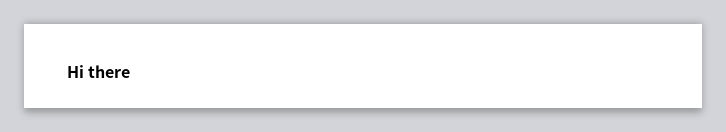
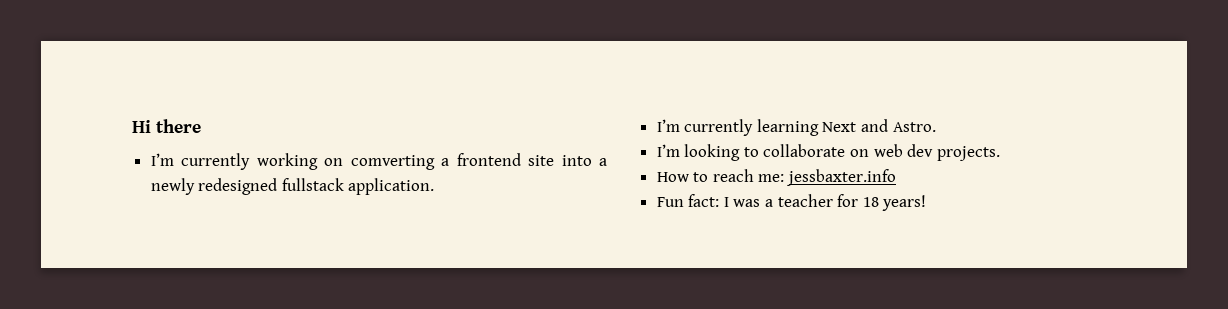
(131, 71) none -> [150,153,607,170] [150,178,435,195] [656,119,936,136] [656,144,1000,161] [656,169,897,186] [656,194,927,211] // I’m currently working on comverting a frontend site into a newly redesigned fullstack application. // I’m currently learning Next and Astro. // I’m looking to collaborate on web dev projects. // How to reach me: jessbaxter.info // Fun fact: I was a teacher for 18 years!

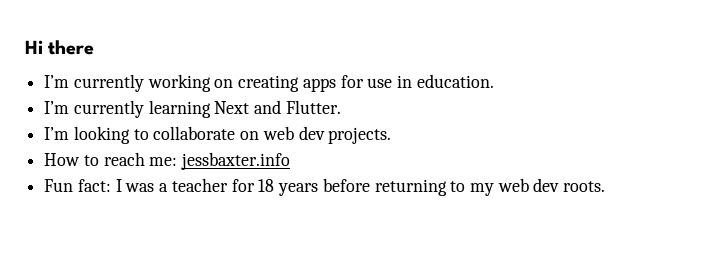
[350,153,607,170] [150,178,435,195] comverting a frontend site into a newly redesigned fullstack application. -> [238,74,494,92] creating apps for use in education.
[892,122,936,132] Astro. -> [285,100,341,114] Flutter.
[882,195,927,211] years! -> [278,178,606,196] years before returning to my web dev roots.

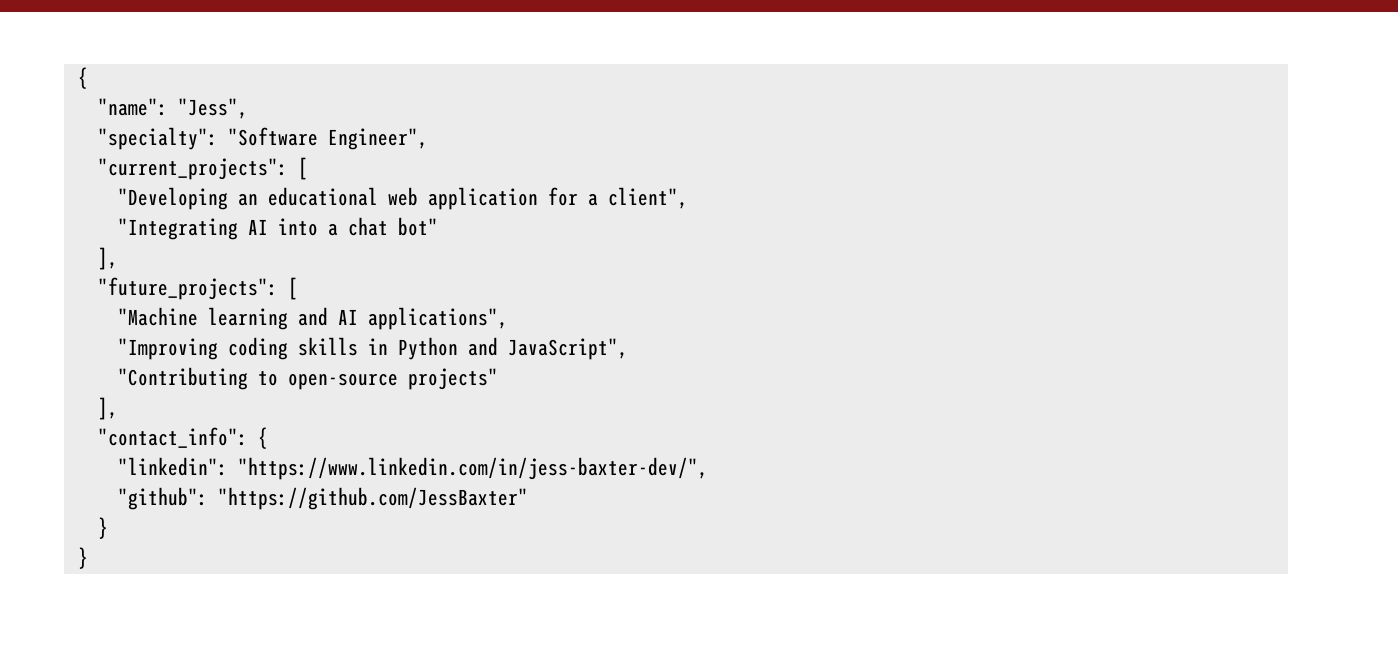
[25,40,95,55] [44,74,494,92] [44,100,341,118] [44,126,392,144] [44,152,291,170] [44,178,606,196] Hi there // I’m currently working on creating apps for use in education. // I’m currently learning Next and Flutter. // I’m looking to collaborate on web dev projects. // How to reach me: jessbaxter.info // Fun fact: I was a teacher for 18 years before returning to my web dev roots. -> [77,67,88,89] [97,98,248,119] [97,127,428,150] [97,157,308,180] [117,187,688,210] [117,217,438,240] [97,247,118,270] [97,277,298,300] [117,307,508,330] [117,337,628,360] [117,367,498,390] [97,397,118,420] [97,427,268,449] [117,457,708,480] [117,487,528,510] [97,517,108,539] [77,547,88,569] { // "name": "Jess", // "specialty": "Software Engineer", // "current_projects": [ // "Developing an educational web application for a client", // "Integrating AI into a chat bot" // ], // "future_projects": [ // "Machine learning and AI applications", // "Improving coding skills in Python and JavaScript", // "Contributing to open-source projects" // ], // "contact_info": { // "linkedin": "https://www.linkedin.com/in/jess-baxter-dev/", // "github": "https://github.com/JessBaxter" // } // }

